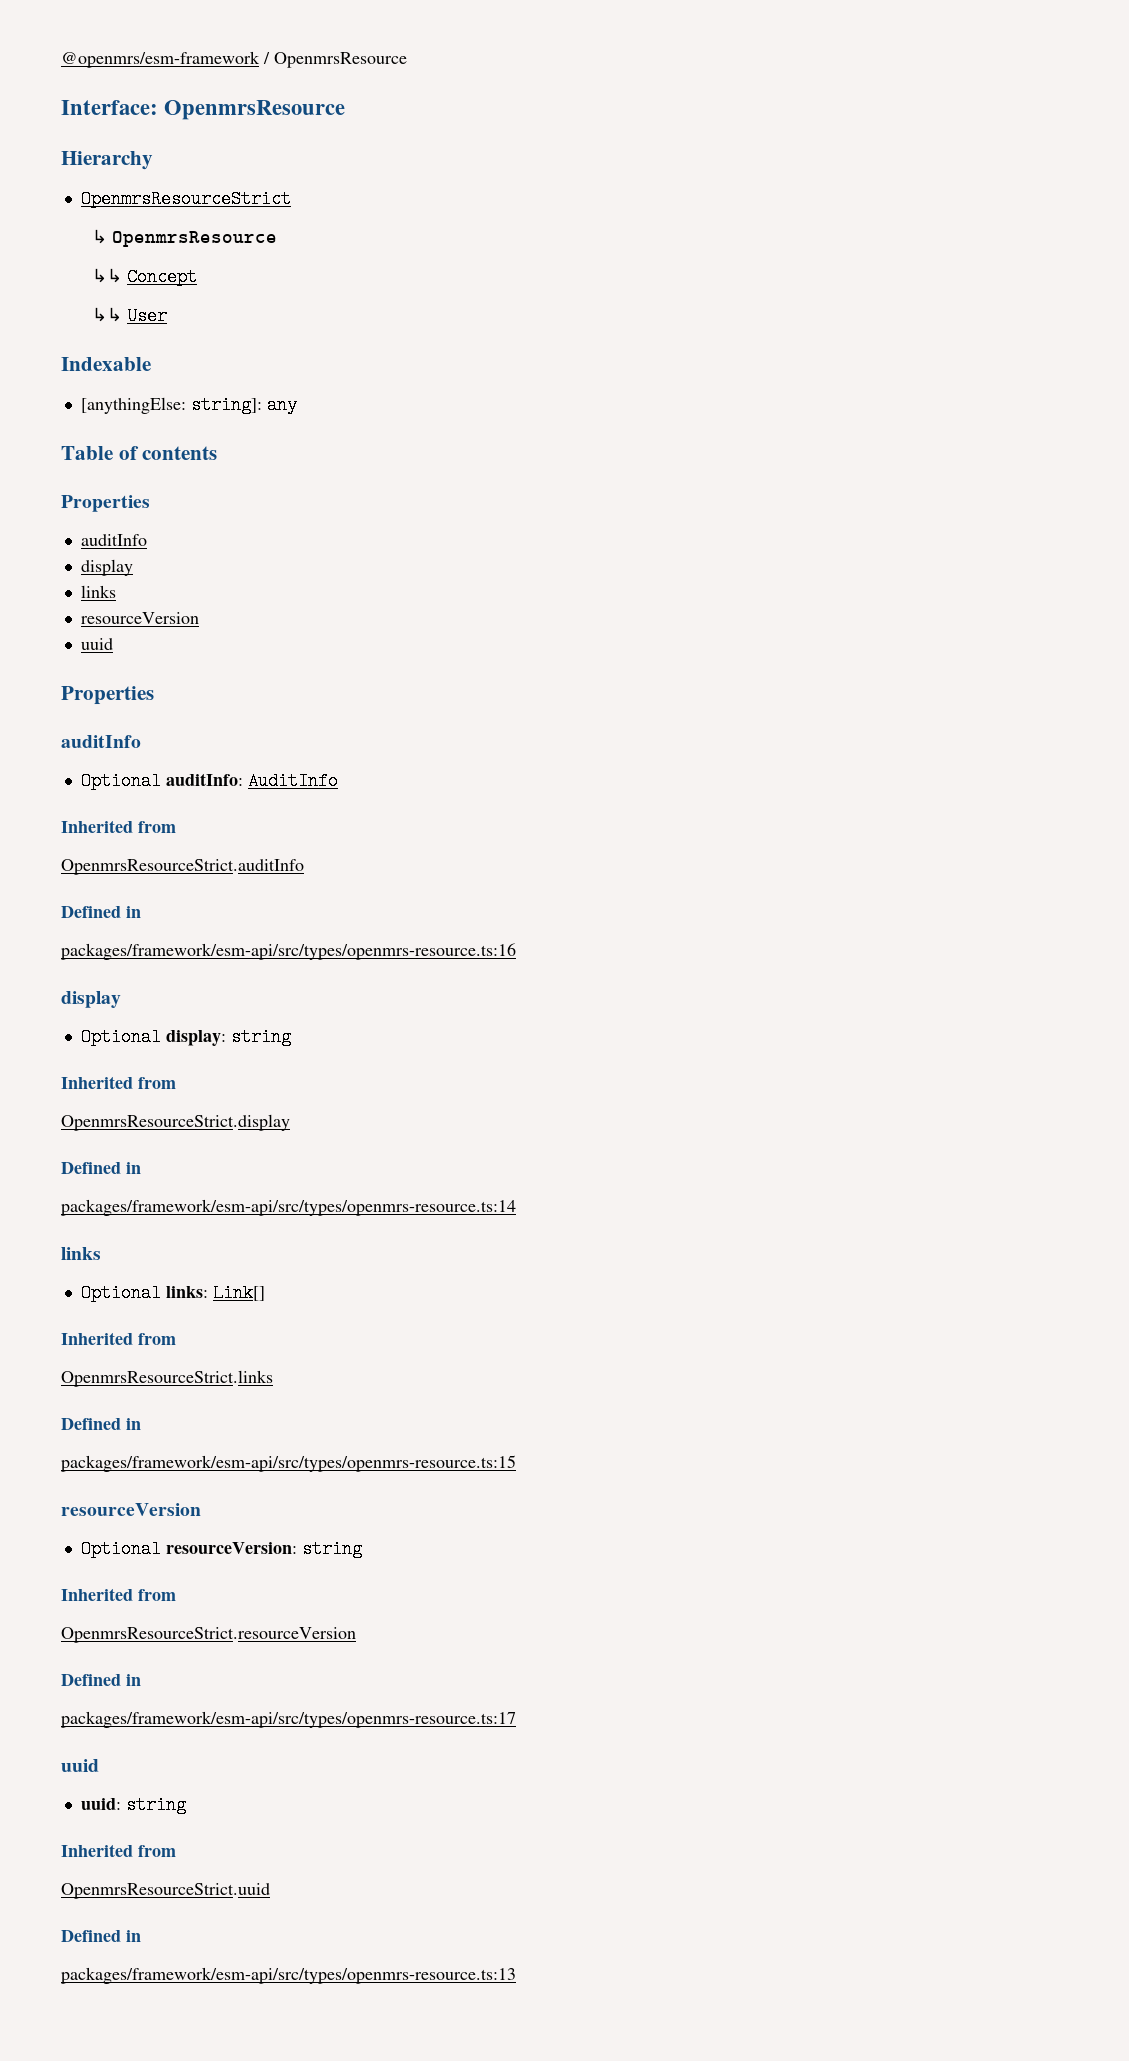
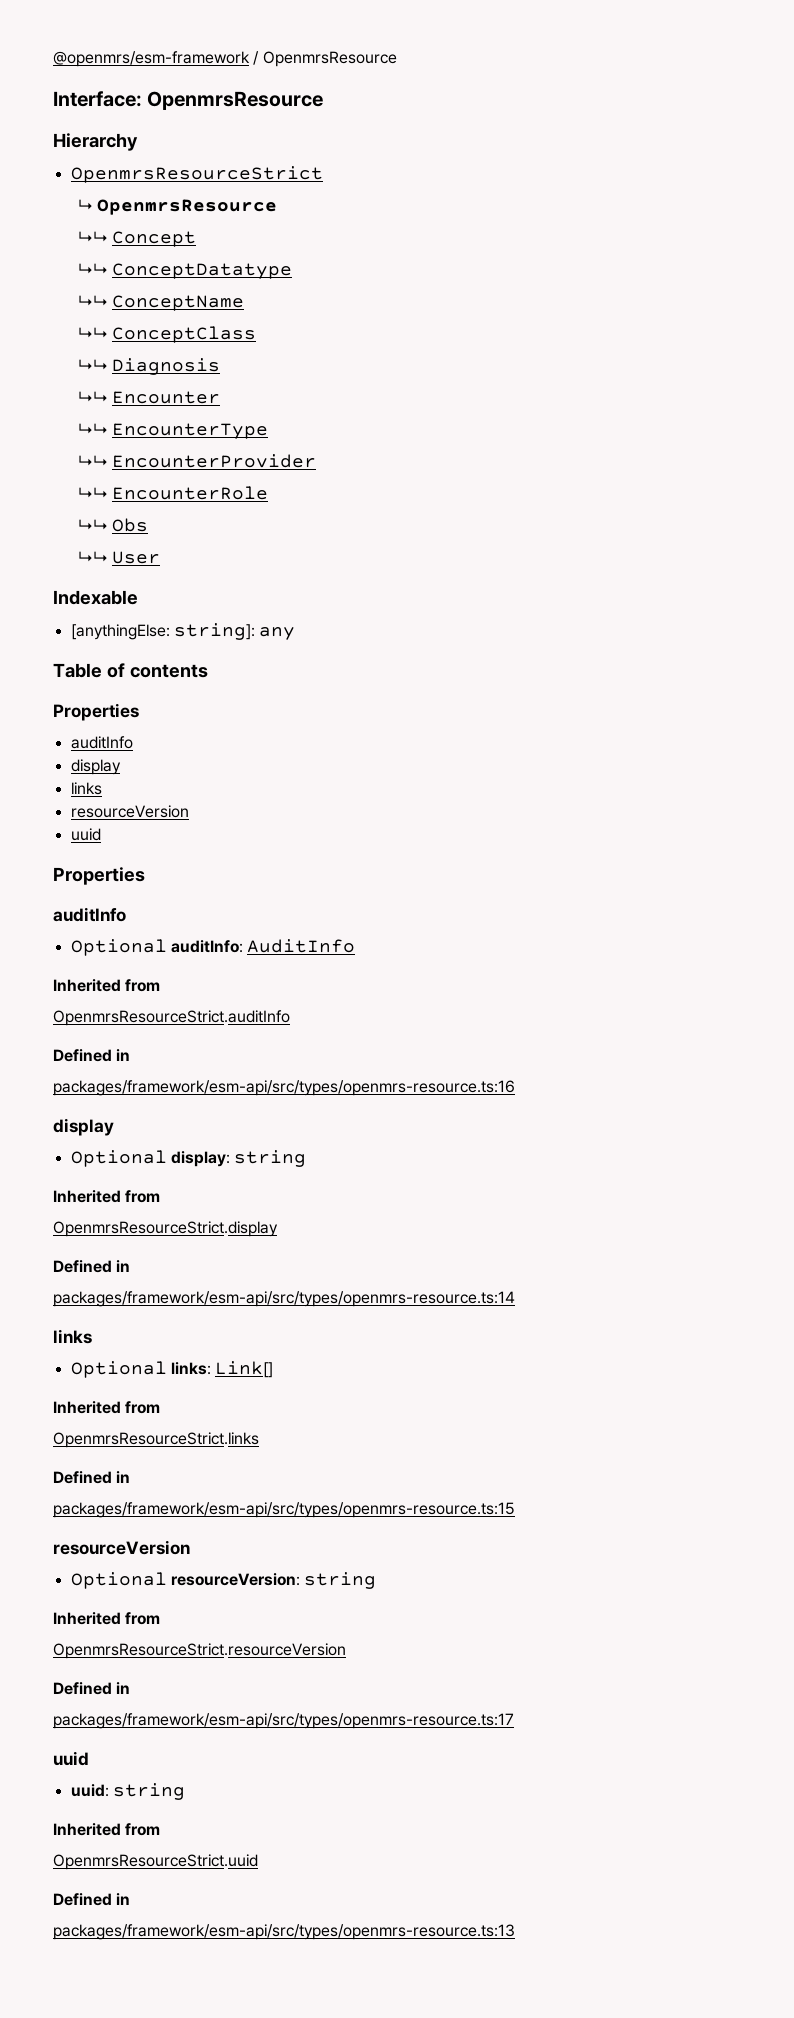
(197, 277) none -> [78,263,293,279] [78,295,245,311] [78,326,257,343] [78,358,221,375] [78,391,221,404] [78,423,269,439] [78,454,317,468] [78,486,269,500] [78,518,149,532] // ↳↳ ConceptDatatype // ↳↳ ConceptName // ↳↳ ConceptClass // ↳↳ Diagnosis // ↳↳ Encounter // ↳↳ EncounterType // ↳↳ EncounterProvider // ↳↳ EncounterRole // ↳↳ Obs

